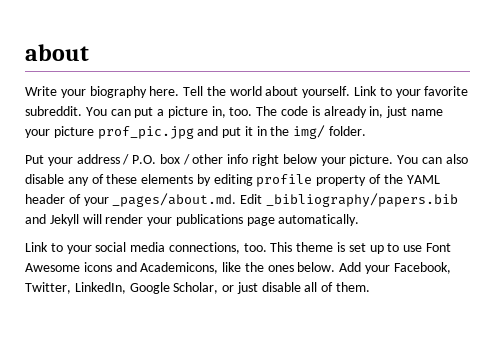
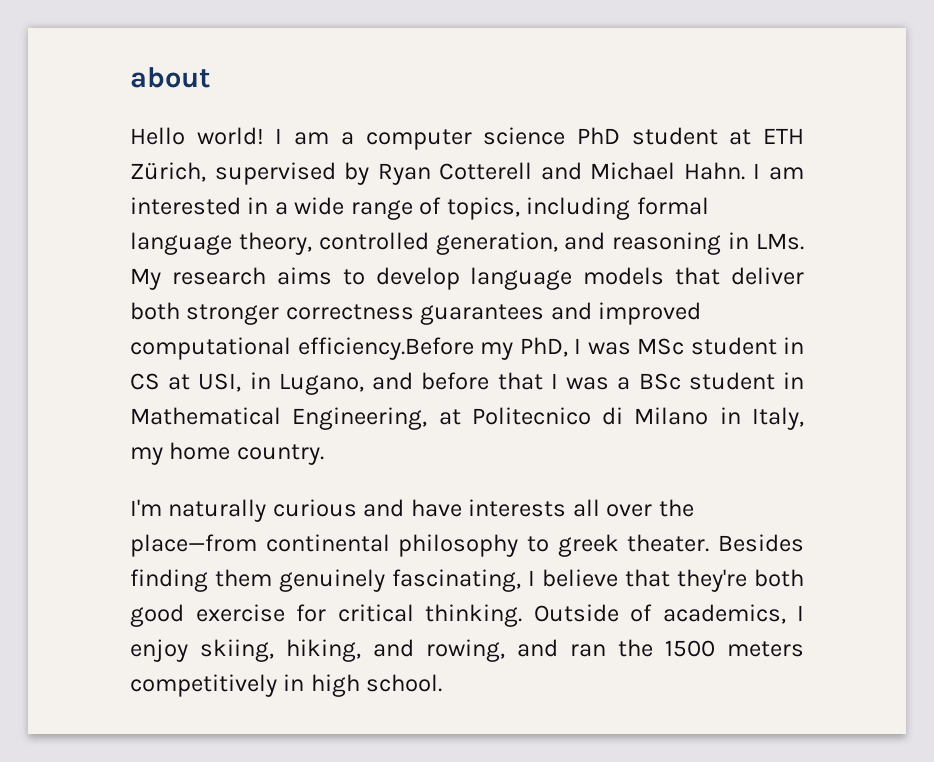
[25,86,469,98] [25,106,443,118] [25,125,367,139] [25,154,468,166] [25,174,440,187] [25,193,458,207] [25,214,360,226] [25,242,451,254] [25,262,451,274] [25,282,371,294] Write your biography here. Tell the world about yourself. Link to your favorite subreddit. You can put a picture in, too. The code is already in, just name your picture prof_pic.jpg and put it in the img/ folder. // Put your address / P.O. box / other info right below your picture. You can also disable any of these elements by editing profile property of the YAML header of your _pages/about.md. Edit _bibliography/papers.bib and Jekyll will render your publications page automatically. // Link to your social media connections, too. This theme is set up to use Font Awesome icons and Academicons, like the ones below. Add your Facebook, Twitter, LinkedIn, Google Scholar, or just disable all of them. -> [130,127,804,150] [130,162,804,185] [130,197,709,220] [130,232,804,255] [130,267,804,290] [130,302,702,325] [130,337,804,360] [130,372,804,395] [130,407,804,430] [130,442,324,465] [130,499,694,522] [130,534,804,557] [130,569,804,592] [130,604,804,627] [130,639,804,662] [130,674,443,697] Hello world! I am a computer science PhD student at ETH Zürich, supervised by Ryan Cotterell and Michael Hahn. I am interested in a wide range of topics, including formal language theory, controlled generation, and reasoning in LMs. My research aims to develop language models that deliver both stronger correctness guarantees and improved computational efficiency.Before my PhD, I was MSc student in CS at USI, in Lugano, and before that I was a BSc student in Mathematical Engineering, at Politecnico di Milano in Italy, my home country. // I'm naturally curious and have interests all over the place—from continental philosophy to greek theater. Besides finding them genuinely fascinating, I believe that they're both good exercise for critical thinking. Outside of academics, I enjoy skiing, hiking, and rowing, and ran the 1500 meters competitively in high school.

